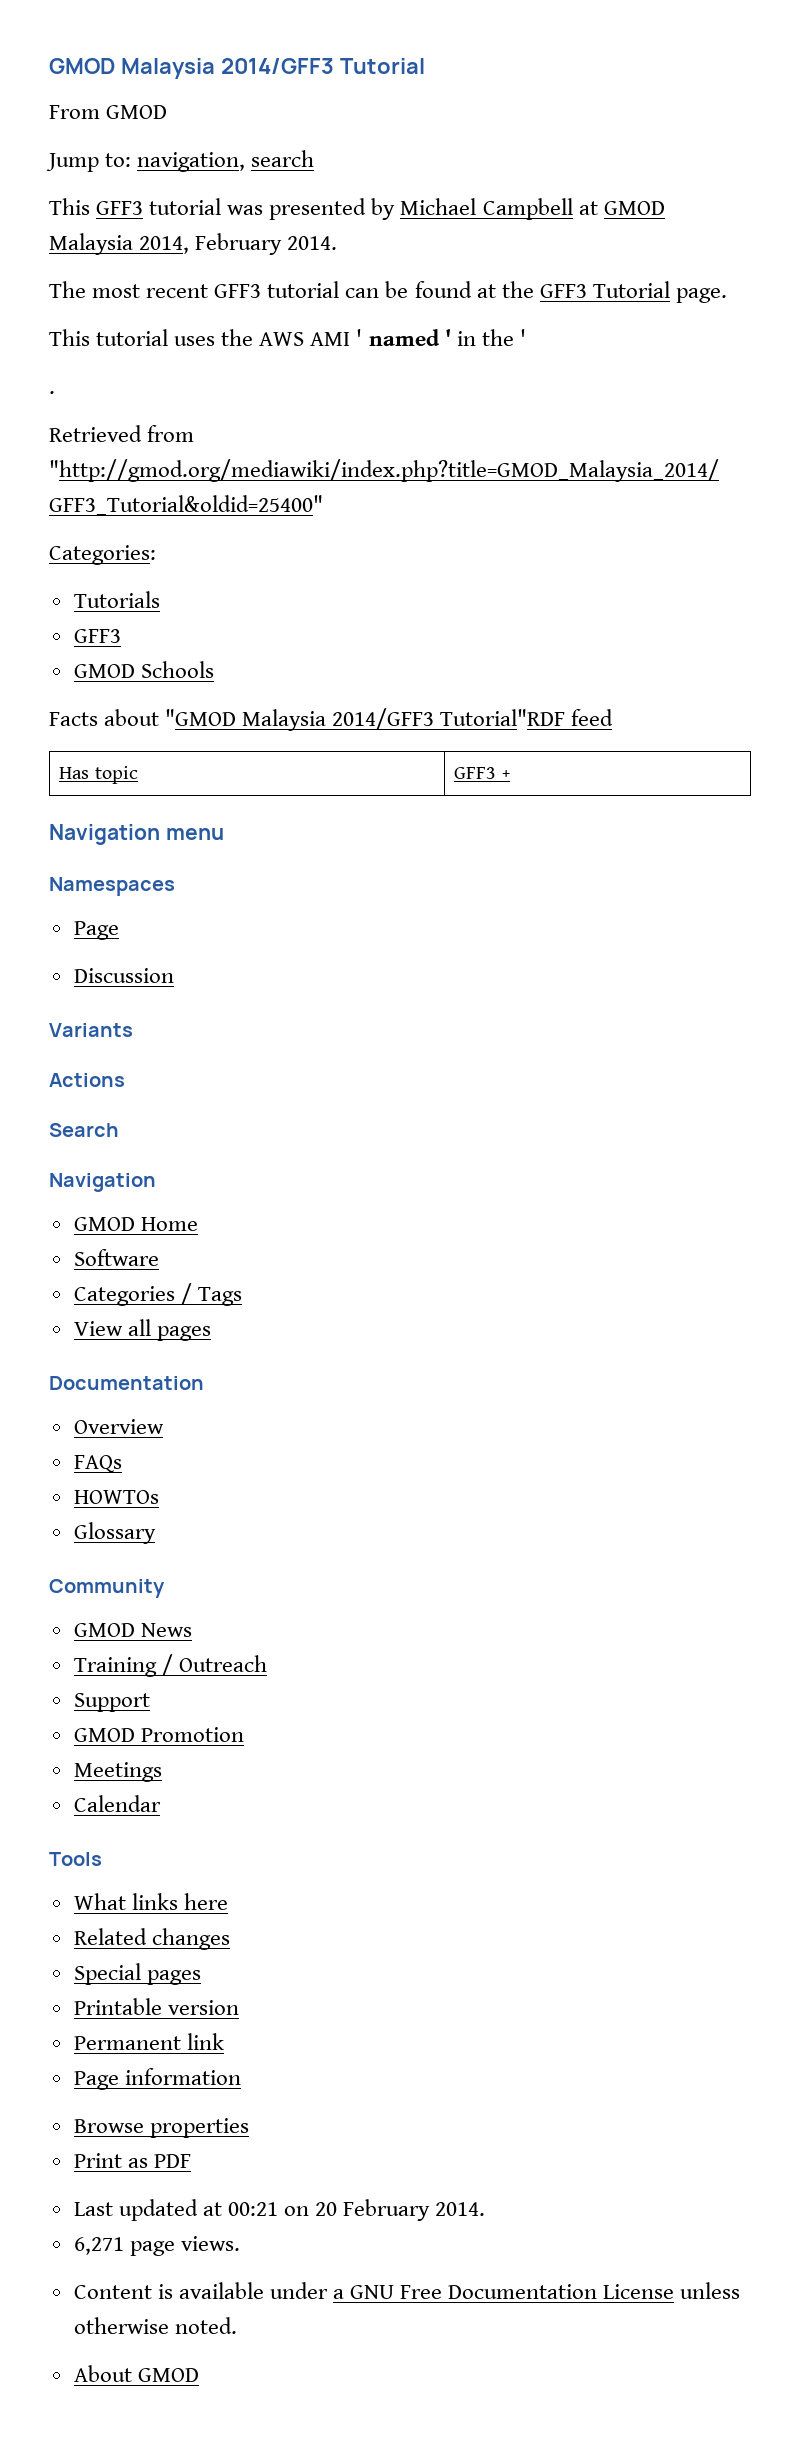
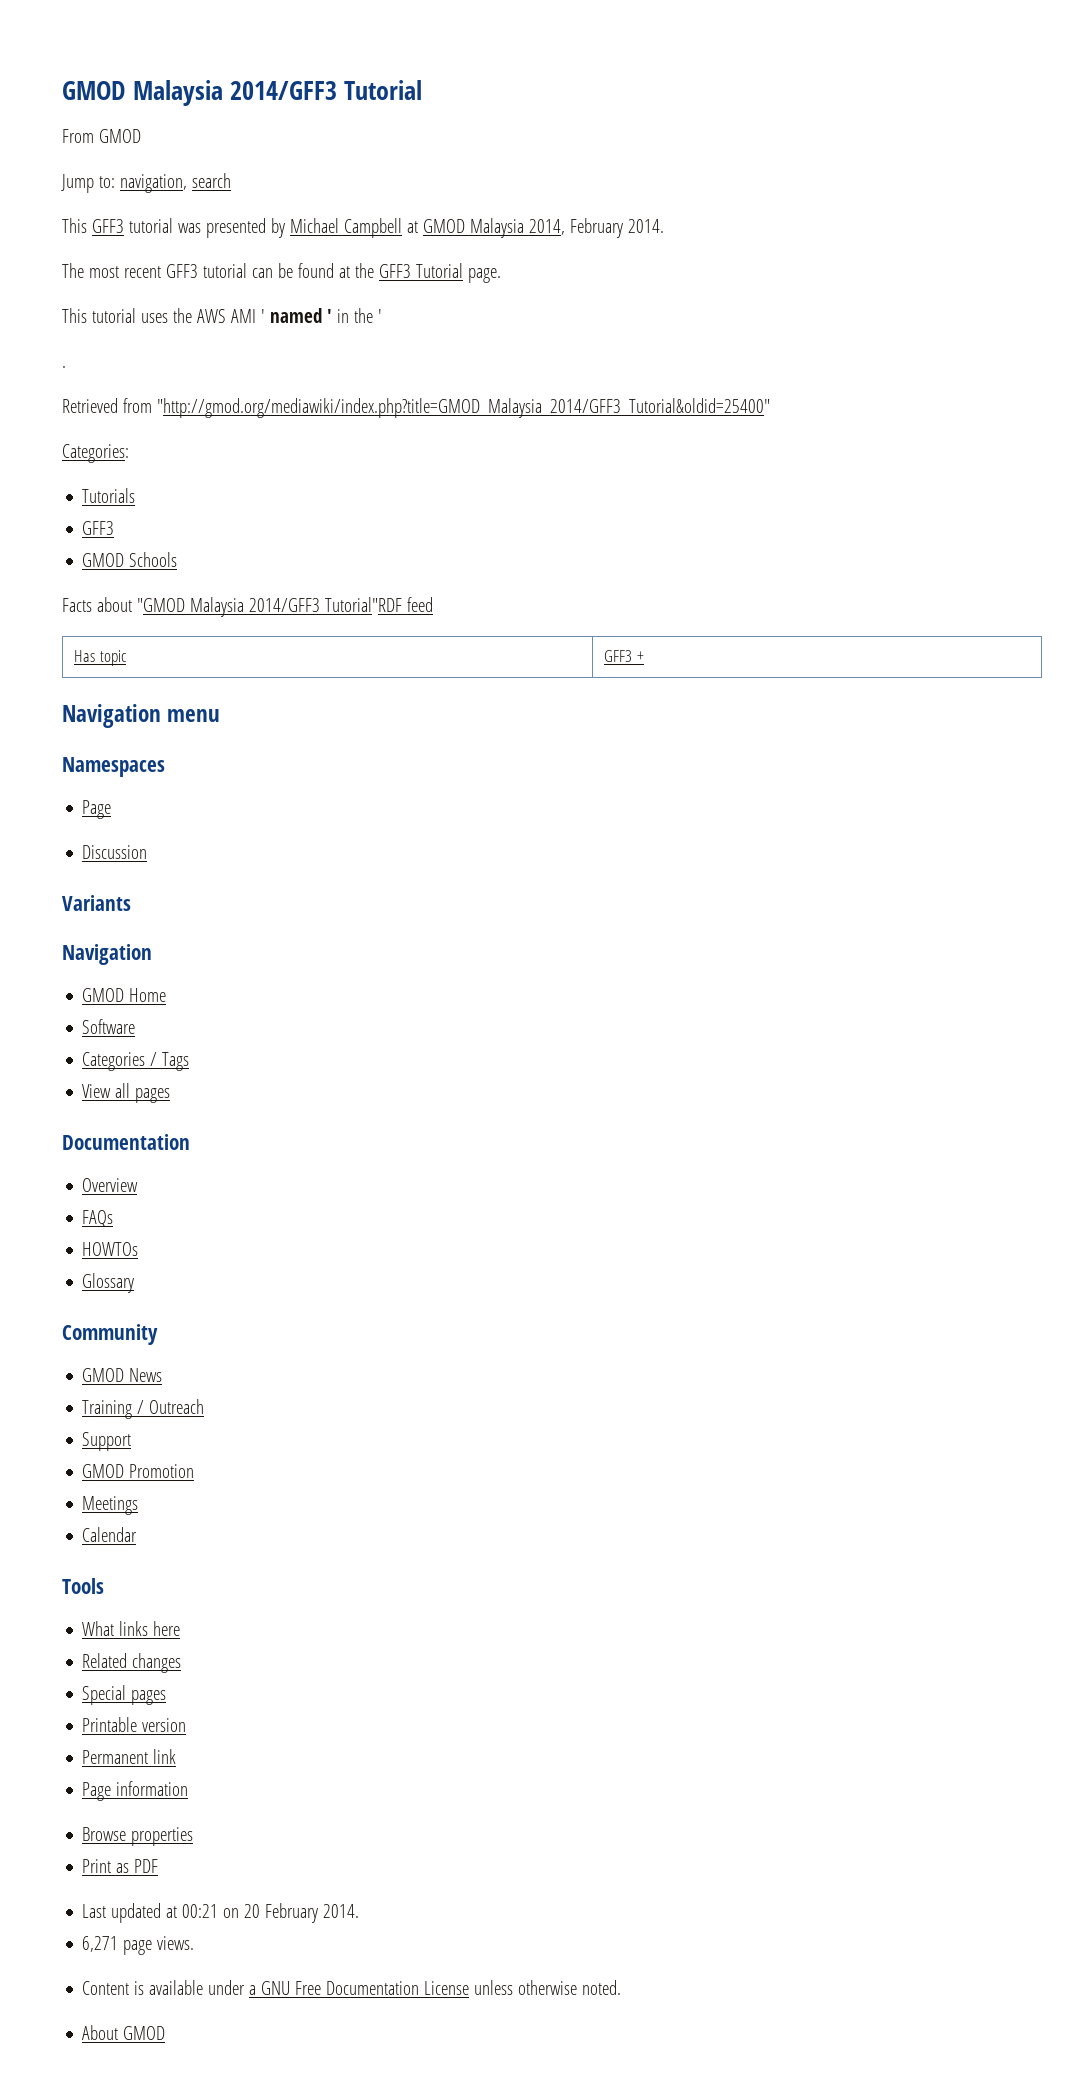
[49,1073,125,1087] [49,1123,119,1137] // Actions // Search -> (131, 903) none

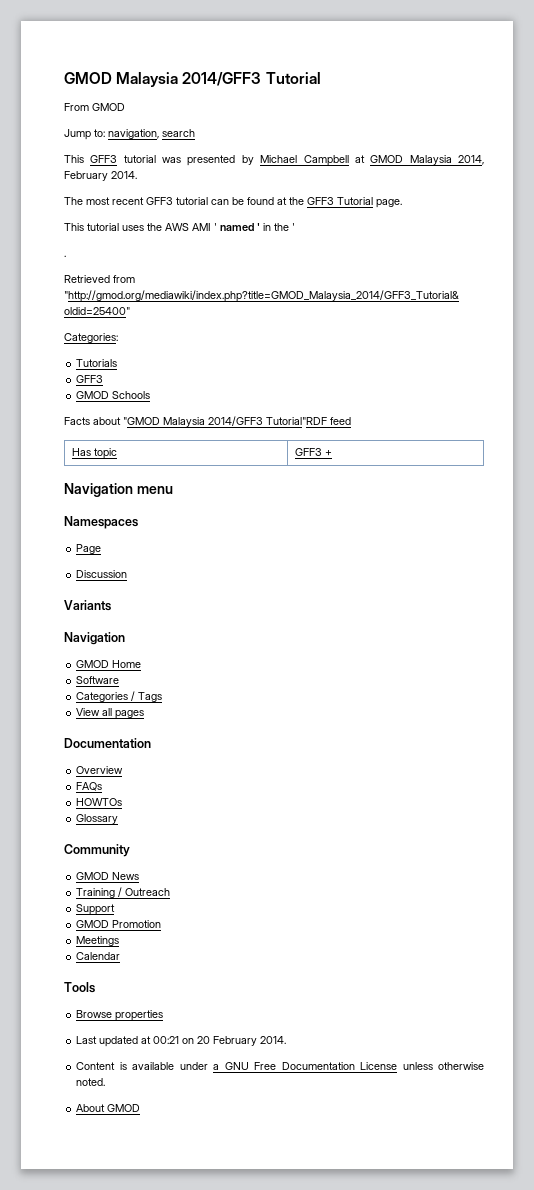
[82,1621,181,1636] [82,1653,182,1673] [82,1685,167,1705] [82,1717,187,1732] [82,1749,177,1764] [82,1781,189,1801] // What links here // Related changes // Special pages // Printable version // Permanent link // Page information -> (95, 987) none
[82,1859,159,1873] // Print as PDF -> (164, 1015) none
[82,1936,195,1955] // 6,271 page views. -> (287, 1040) none

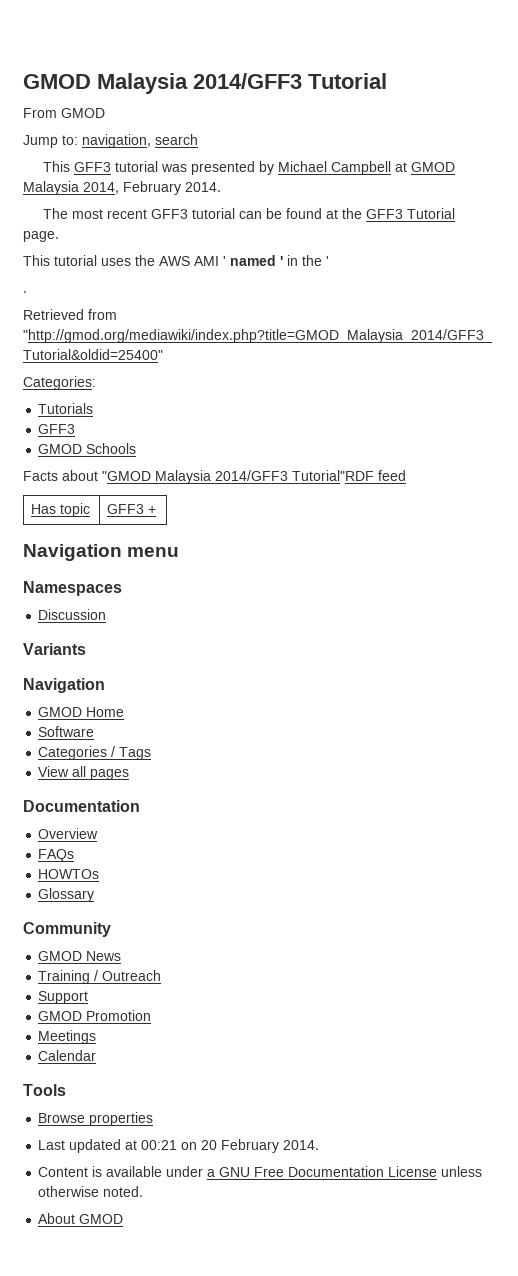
[76,544,102,554] // Page -> (122, 588) none

